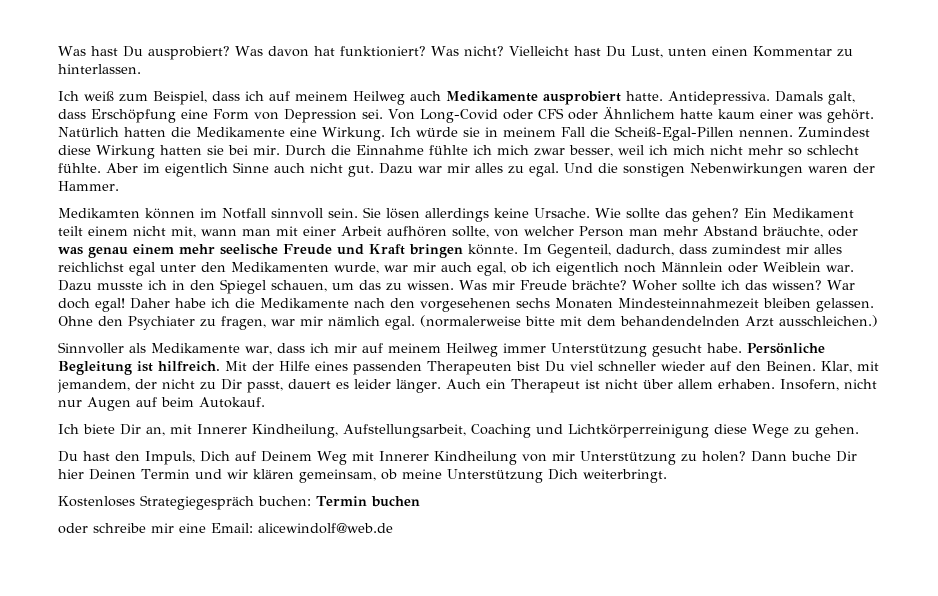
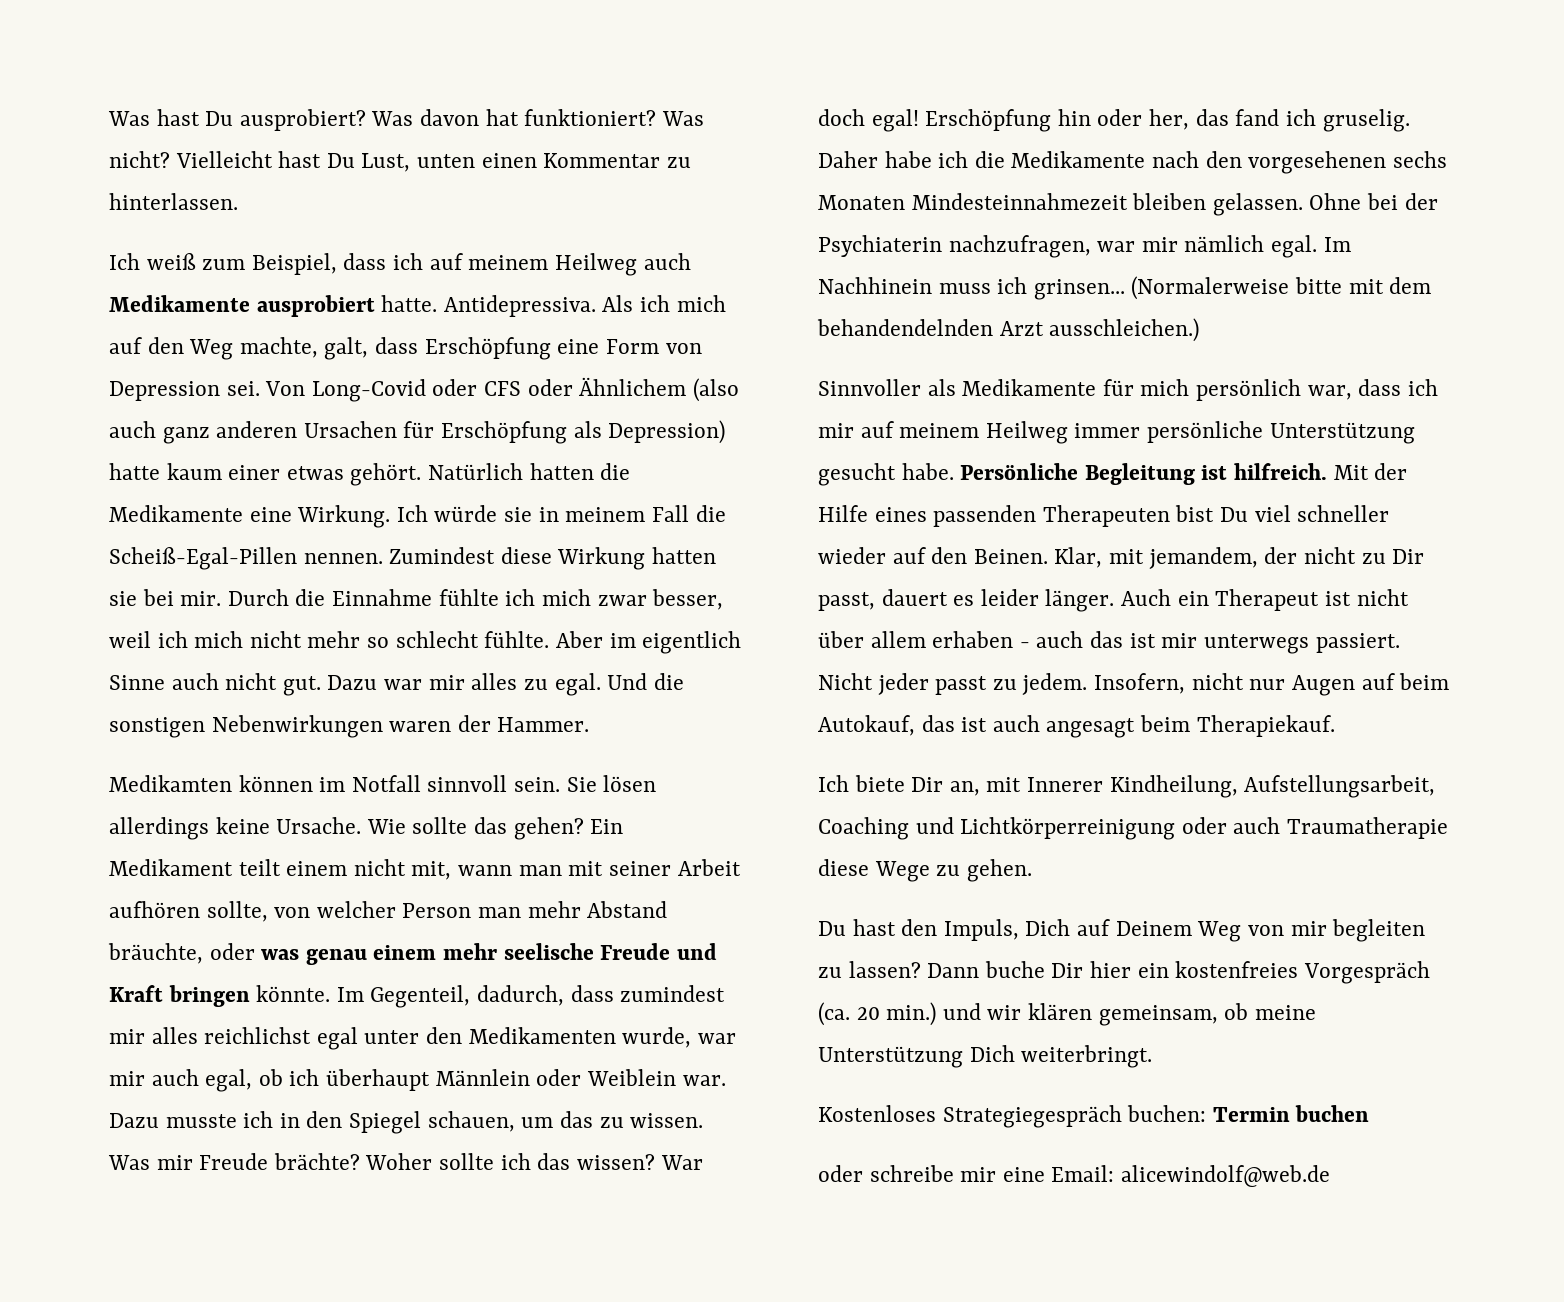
[775,91,823,102] Damals -> [602,295,726,312] [109,337,318,360] Als ich mich auf den Weg machte,
(675, 113) none -> [692,378,739,402] [109,420,726,444] (also auch ganz anderen Ursachen für Erschöpfung als Depression)
[797,112,822,119] was -> [286,466,344,480] etwas
[303,226,336,236] einer -> [608,861,671,876] seiner
[556,262,656,276] eigentlich noch -> [326,1069,431,1091] überhaupt
(125, 305) none -> [925,109,1410,132] Erschöpfung hin oder her, das fand ich gruselig.
[98,315,521,330] den Psychiater zu fragen, war mir nämlich egal. (normalerweise -> [1367,193,1438,210] [818,235,1351,258] [818,276,1290,300] bei der Psychiaterin nachzufragen, war mir nämlich egal. Im Nachhinein muss ich grinsen... (Normalerweise
(240, 348) none -> [1102,379,1302,401] für mich persönlich
(546, 348) none -> [1147,421,1264,443] persönliche
[718,379,775,389] erhaben. -> [932,631,1400,654] [818,673,1088,695] erhaben - auch das ist mir unterwegs passiert. Nicht jeder passt zu jedem.
[199,397,265,408] Autokauf. -> [818,715,1335,738] Autokauf, das ist auch angesagt beim Therapiekauf.
(709, 431) none -> [1181,817,1449,839] oder auch Traumatherapie
[351,451,857,465] [58,469,190,480] mit Innerer Kindheilung von mir Unterstützung zu holen? Dann buche Dir hier Deinen Termin -> [1247,919,1426,942] [818,961,1430,984] [818,1002,937,1026] von mir begleiten zu lassen? Dann buche Dir hier ein kostenfreies Vorgespräch (ca. 20 min.)

